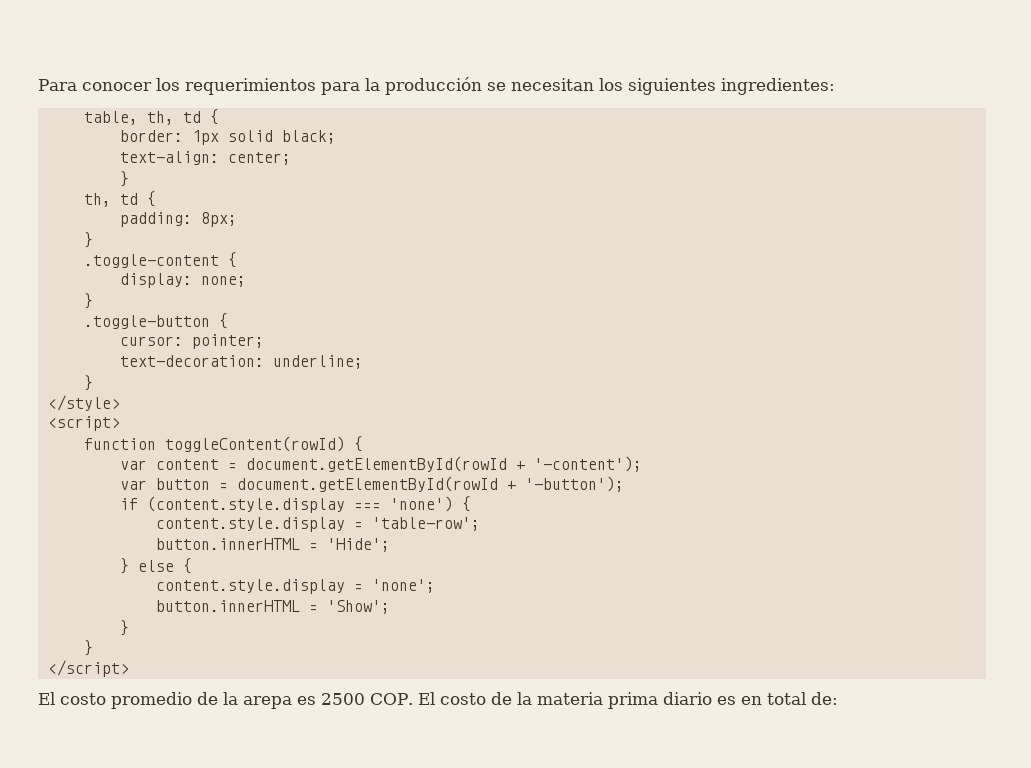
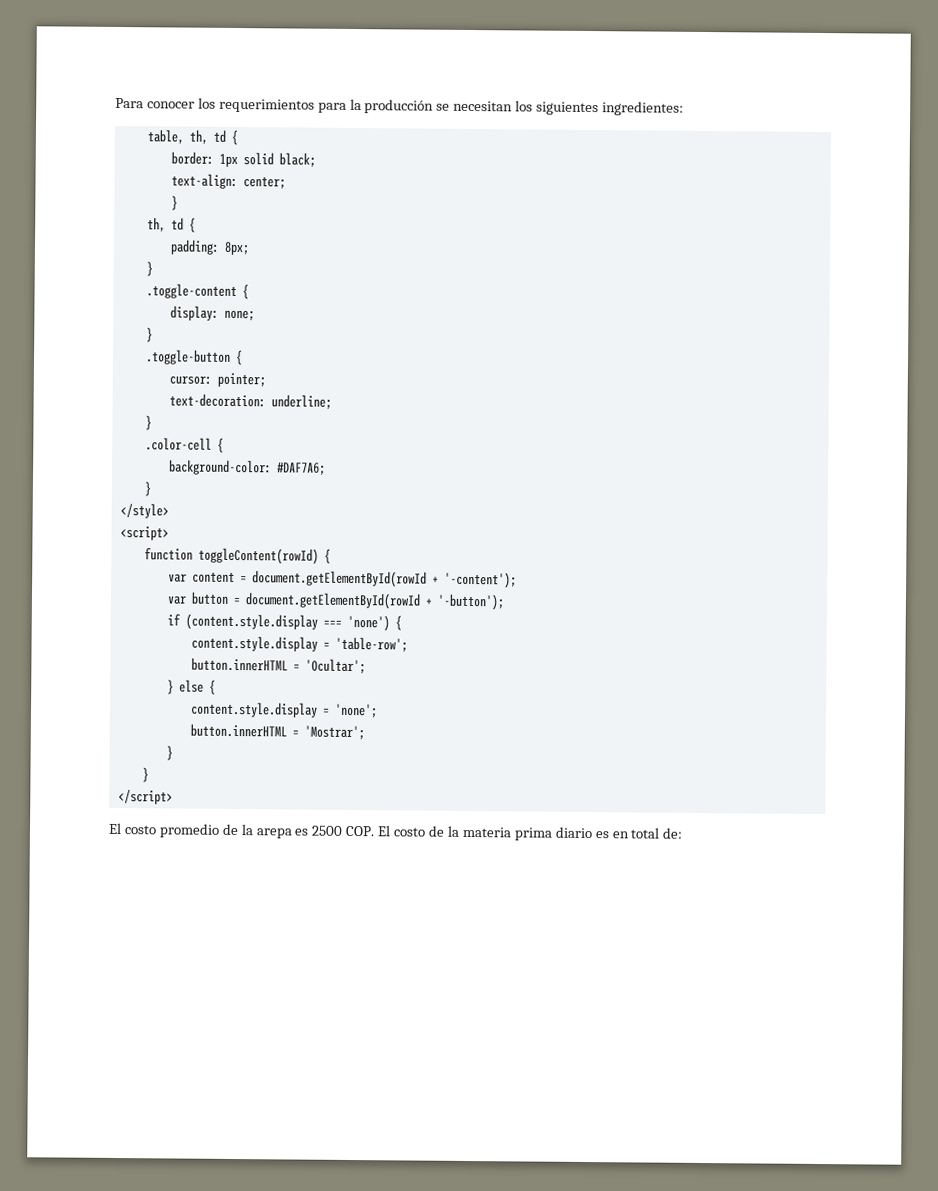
(93, 383) none -> [144,437,224,453] [168,459,326,476] [143,481,151,497] // .color-cell { // background-color: #DAF7A6; // }
[326,538,390,552] 'Hide'; -> [304,658,366,675] 'Ocultar';
[326,600,390,614] 'Show'; -> [303,725,365,741] 'Mostrar';

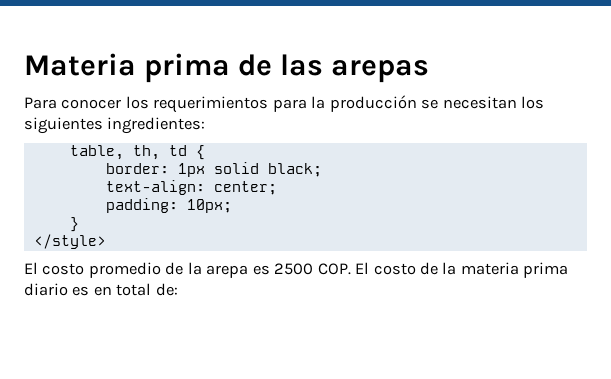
(115, 103) none -> [24,53,430,83] Materia prima de las arepas //
[170,195,178,211] [146,217,196,233] [169,239,250,256] [145,261,153,277] [145,283,249,300] [169,305,255,322] [145,327,153,343] [144,349,243,366] [168,372,266,388] [168,393,332,410] [144,415,152,431] [144,437,224,453] [168,459,326,476] [143,481,151,497] [119,503,169,519] [119,526,169,541] [143,547,331,565] [167,570,517,589] [166,591,505,611] [166,613,402,632] [190,635,408,653] [190,657,366,675] [166,679,216,695] [189,701,378,719] [189,723,365,741] [165,745,173,761] [141,767,149,783] [117,788,173,805] } // th, td { // padding: 8px; // } // .toggle-content { // display: none; // } // .toggle-button { // cursor: pointer; // text-decoration: underline; // } // .color-cell { // background-color: #DAF7A6; // } // </style> // <script> // function toggleContent(rowId) { // var content = document.getElementById(rowId + '-content'); // var button = document.getElementById(rowId + '-button'); // if (content.style.display === 'none') { // content.style.display = 'table-row'; // button.innerHTML = 'Ocultar'; // } else { // content.style.display = 'none'; // button.innerHTML = 'Mostrar'; // } // } // </script> -> [105,198,232,213] [69,217,79,232] [33,234,106,249] padding: 10px; // } // </style>

